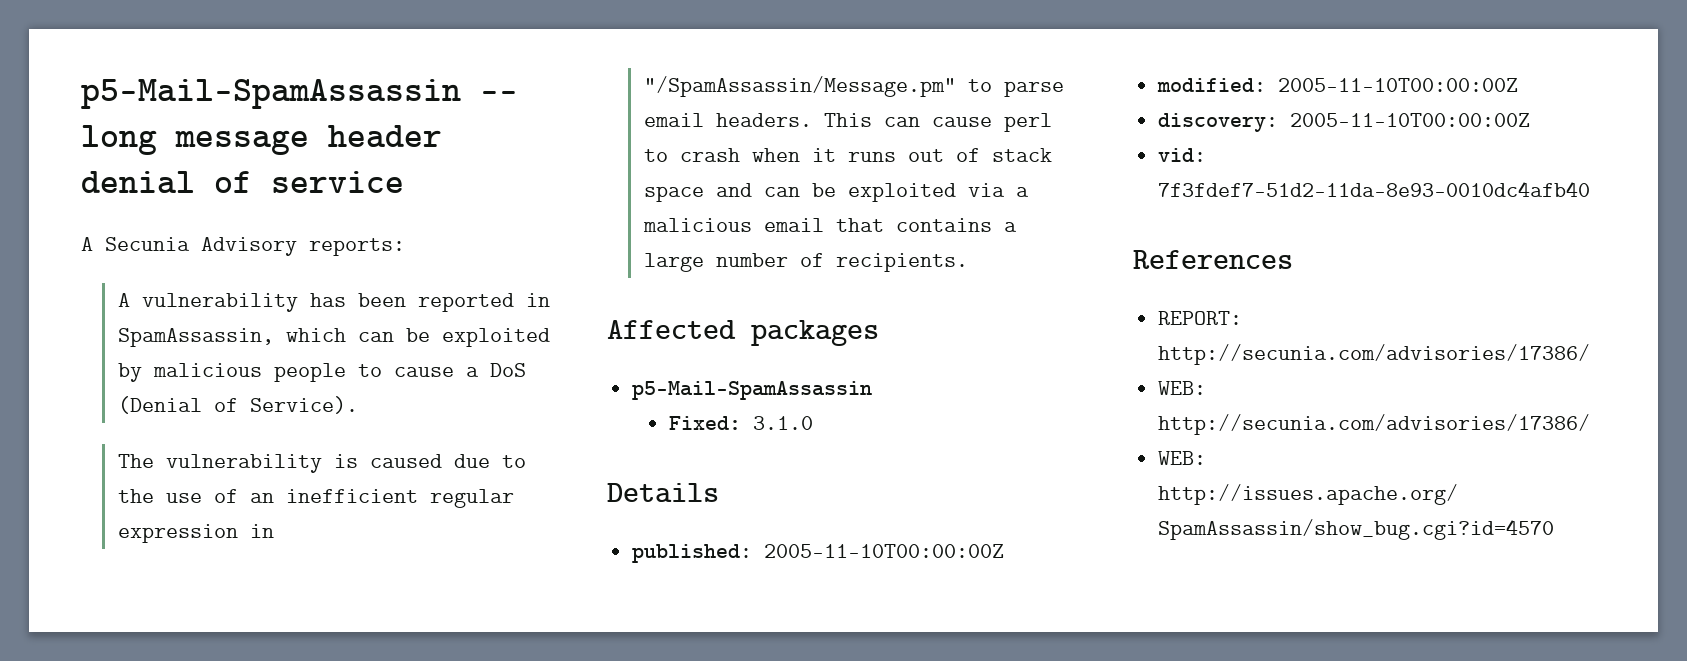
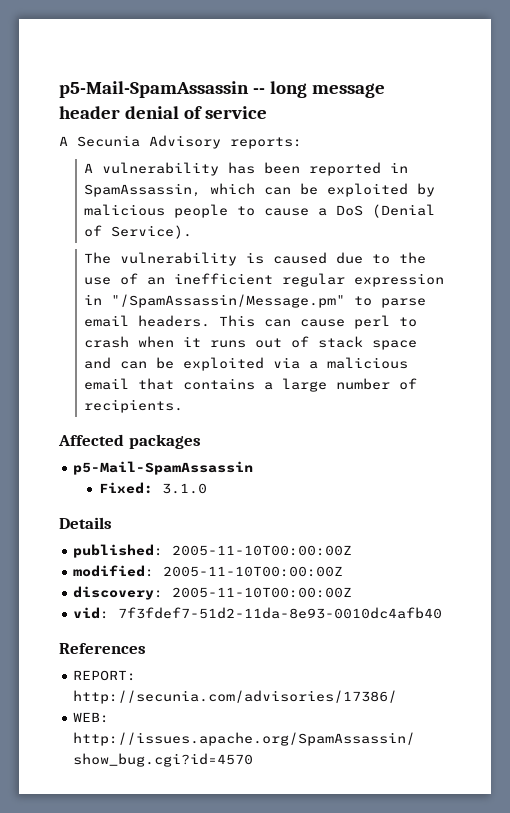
[1158,381,1207,395] [1158,414,1591,435] // WEB: http://secunia.com/advisories/17386/ -> (398, 697) none

